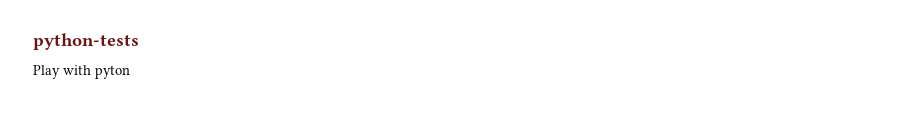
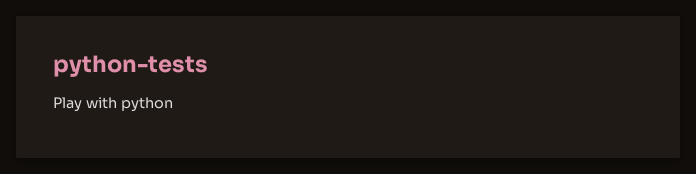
[95,65,130,79] pyton -> [120,97,173,112] python

